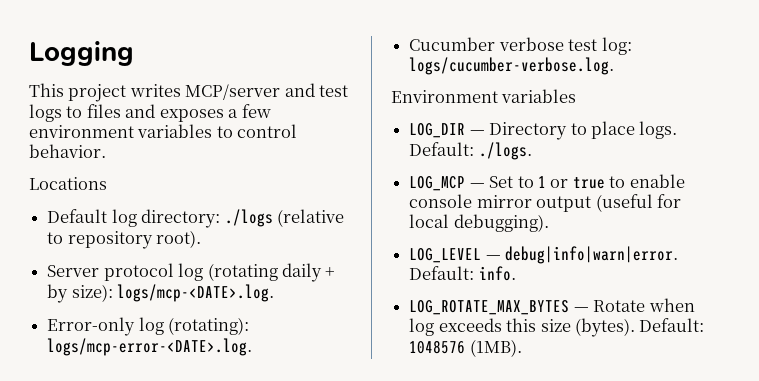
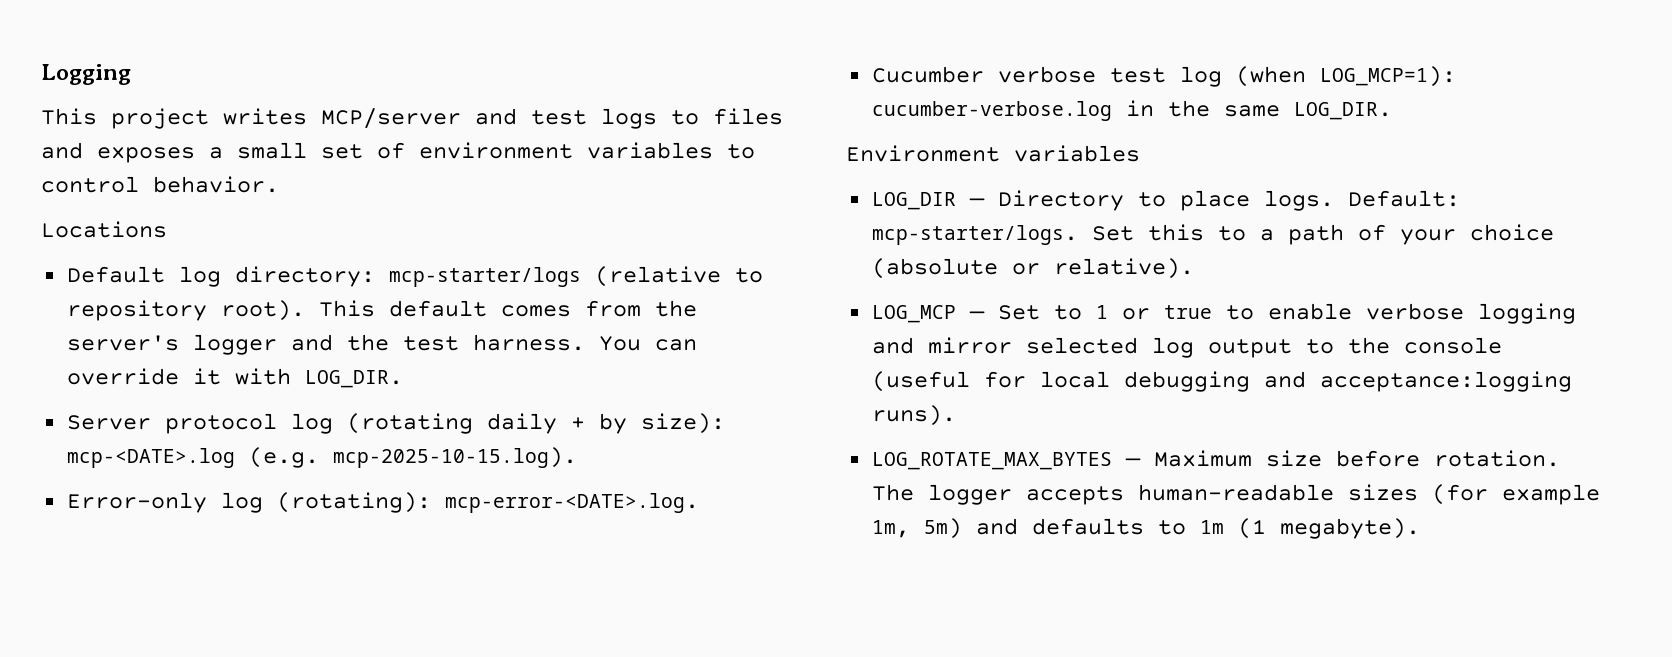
[241,104,271,118] few -> [237,142,405,159] small set of
[224,209,273,227] ./logs -> [388,267,581,287] mcp-starter/logs
(202, 239) none -> [318,300,697,317] [66,334,697,355] [66,368,403,388] This default comes from the server's logger and the test harness. You can override it with LOG_DIR.
[117,284,275,302] logs/mcp-<DATE>.log. -> [66,447,577,468] mcp-<DATE>.log (e.g. mcp-2025-10-15.log).
[47,338,253,356] logs/mcp-error-<DATE>.log. -> [444,493,699,513] mcp-error-<DATE>.log.
[601,37,632,55] [409,57,615,75] log: logs/cucumber-verbose.log. -> [1179,66,1456,87] [871,100,1392,121] log (when LOG_MCP=1): cucumber-verbose.log in the same LOG_DIR.
[478,142,532,160] ./logs. -> [871,224,1554,245] [871,258,1194,279] mcp-starter/logs. Set this to a path of your choice (absolute or relative).
[409,194,681,212] [409,214,549,232] [409,246,679,264] [409,266,516,281] [409,298,695,315] [409,318,705,337] [409,339,522,357] console mirror output (useful for local debugging). // LOG_LEVEL — debug|info|warn|error. Default: info. // LOG_ROTATE_MAX_BYTES — Rotate when log exceeds this size (bytes). Default: 1048576 (1MB). -> [1365,303,1576,324] [871,337,1502,358] [871,371,1572,392] [871,405,956,426] [871,450,1560,470] [871,484,1600,505] [871,518,1420,539] verbose logging and mirror selected log output to the console (useful for local debugging and acceptance:logging runs). // LOG_ROTATE_MAX_BYTES — Maximum size before rotation. The logger accepts human-readable sizes (for example 1m, 5m) and defaults to 1m (1 megabyte).

